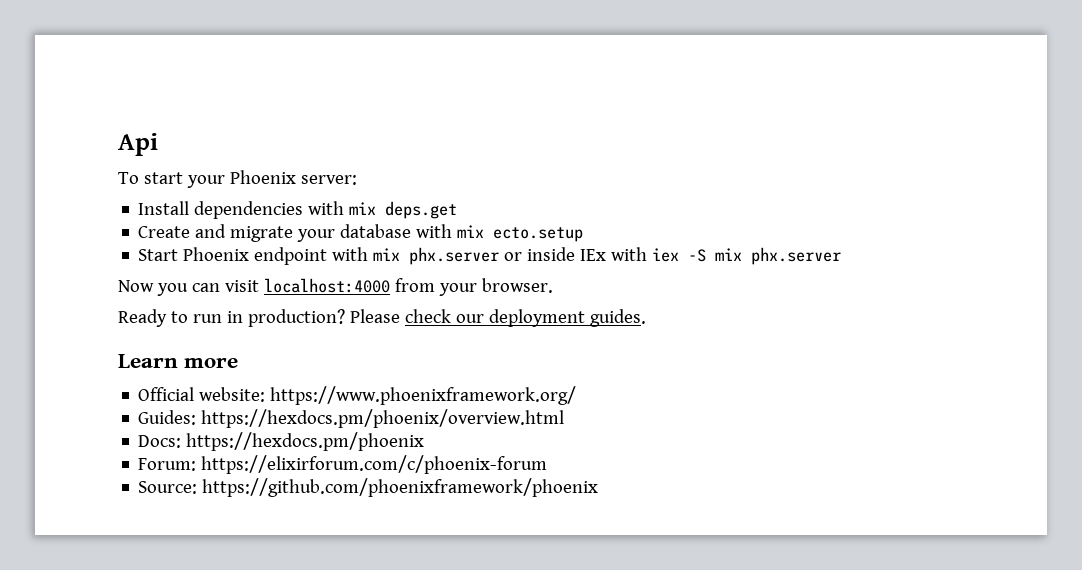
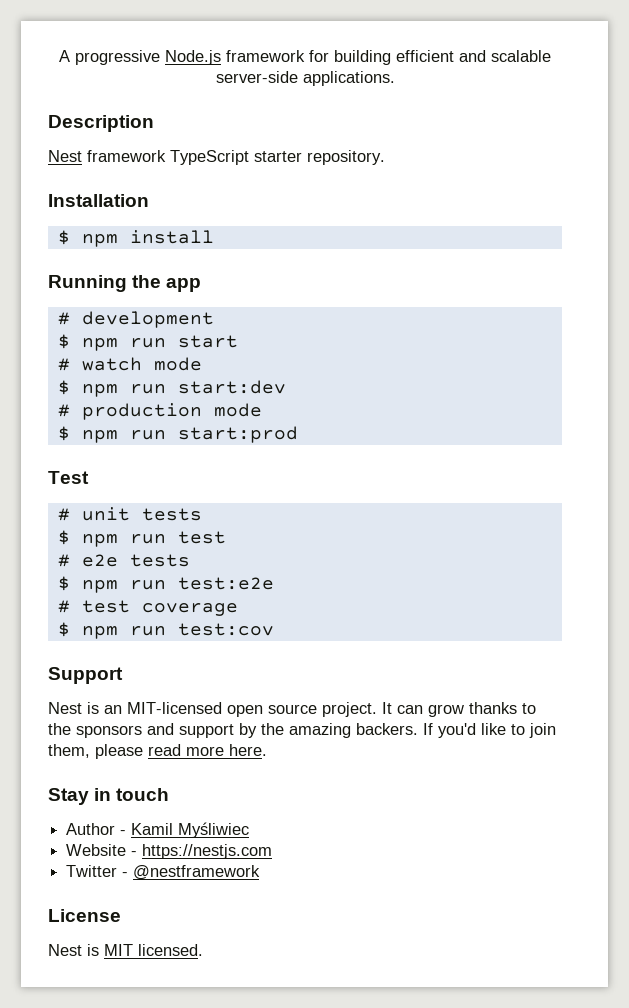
[118,133,158,156] [118,170,357,188] [138,201,458,219] [138,224,584,242] [138,247,842,265] [118,278,553,296] [118,309,646,327] [118,354,239,368] [138,386,577,405] [138,409,565,428] [138,432,425,451] [138,455,548,474] [138,478,599,497] Api // To start your Phoenix server: // Install dependencies with mix deps.get // Create and migrate your database with mix ecto.setup // Start Phoenix endpoint with mix phx.server or inside IEx with iex -S mix phx.server // Now you can visit localhost:4000 from your browser. // Ready to run in production? Please check our deployment guides. // Learn more // Official website: https://www.phoenixframework.org/ // Guides: https://hexdocs.pm/phoenix/overview.html // Docs: https://hexdocs.pm/phoenix // Forum: https://elixirforum.com/c/phoenix-forum // Source: https://github.com/phoenixframework/phoenix -> [59,50,551,65] [215,71,395,86] [48,115,154,132] [48,150,385,165] [48,194,149,207] [57,230,214,247] [48,275,202,292] [57,311,214,328] [57,334,238,351] [57,357,202,371] [57,380,286,397] [57,403,262,420] [57,426,298,443] [48,471,89,484] [57,507,202,521] [57,530,226,547] [57,554,190,567] [57,576,274,593] [57,600,238,616] [57,622,274,639] [48,667,123,684] [48,702,536,717] [48,723,556,738] [48,744,267,759] [48,788,170,805] [66,822,250,838] [66,844,273,859] [66,865,261,880] [48,909,121,922] [48,944,203,956] A progressive Node.js framework for building efficient and scalable server-side applications. // Description // Nest framework TypeScript starter repository. // Installation // $ npm install // Running the app // # development // $ npm run start // # watch mode // $ npm run start:dev // # production mode // $ npm run start:prod // Test // # unit tests // $ npm run test // # e2e tests // $ npm run test:e2e // # test coverage // $ npm run test:cov // Support // Nest is an MIT-licensed open source project. It can grow thanks to the sponsors and support by the amazing backers. If you'd like to join them, please read more here. // Stay in touch // Author - Kamil Myśliwiec // Website - https://nestjs.com // Twitter - @nestframework // License // Nest is MIT licensed.

